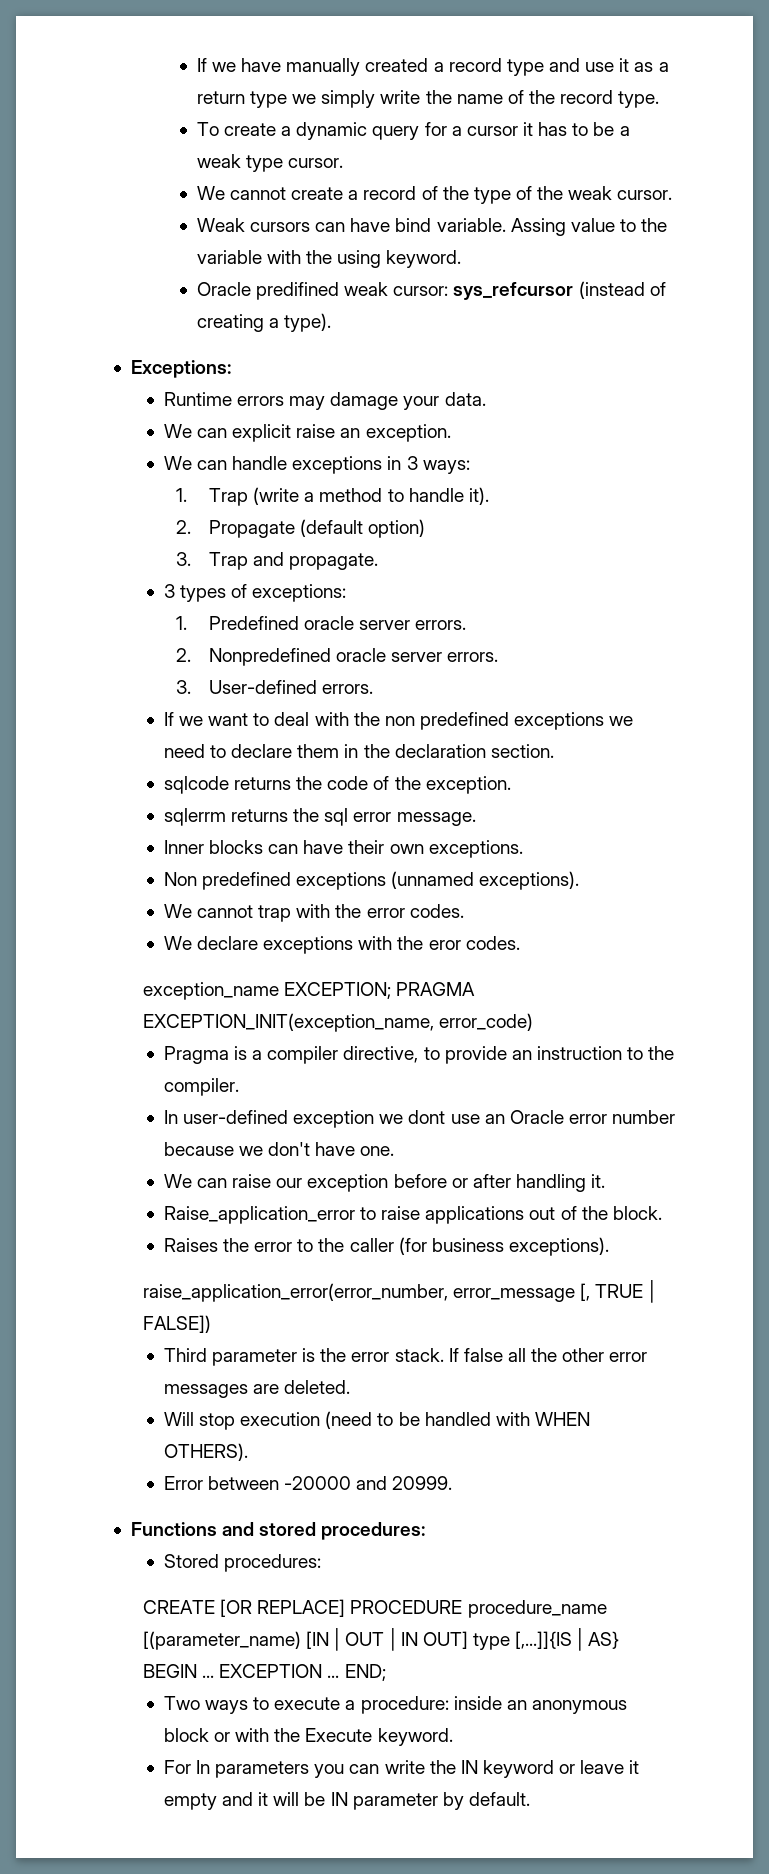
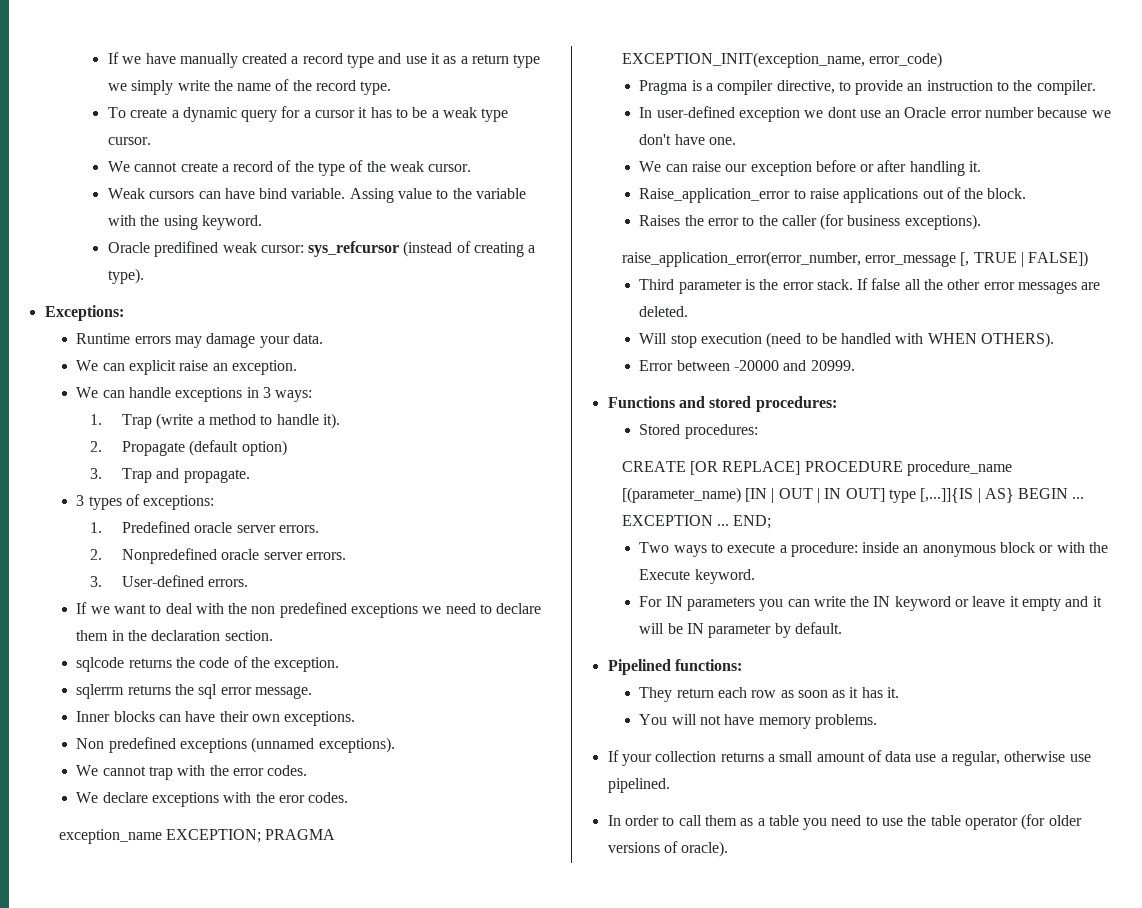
[196,1760,211,1774] In -> [665,596,683,607] IN
(530, 1799) none -> [607,659,742,675] [639,687,900,702] [639,714,877,729] [607,750,1091,766] [607,778,670,793] [607,814,1082,830] [607,841,729,857] // Pipelined functions: // They return each row as soon as it has it. // You will not have memory problems. // If your collection returns a small amount of data use a regular, otherwise use pipelined. // In order to call them as a table you need to use the table operator (for older versions of oracle).

